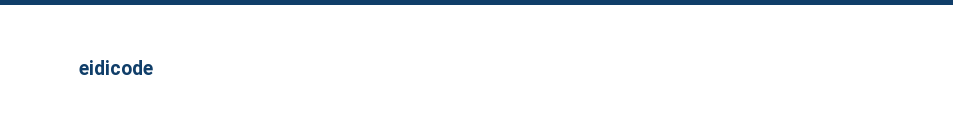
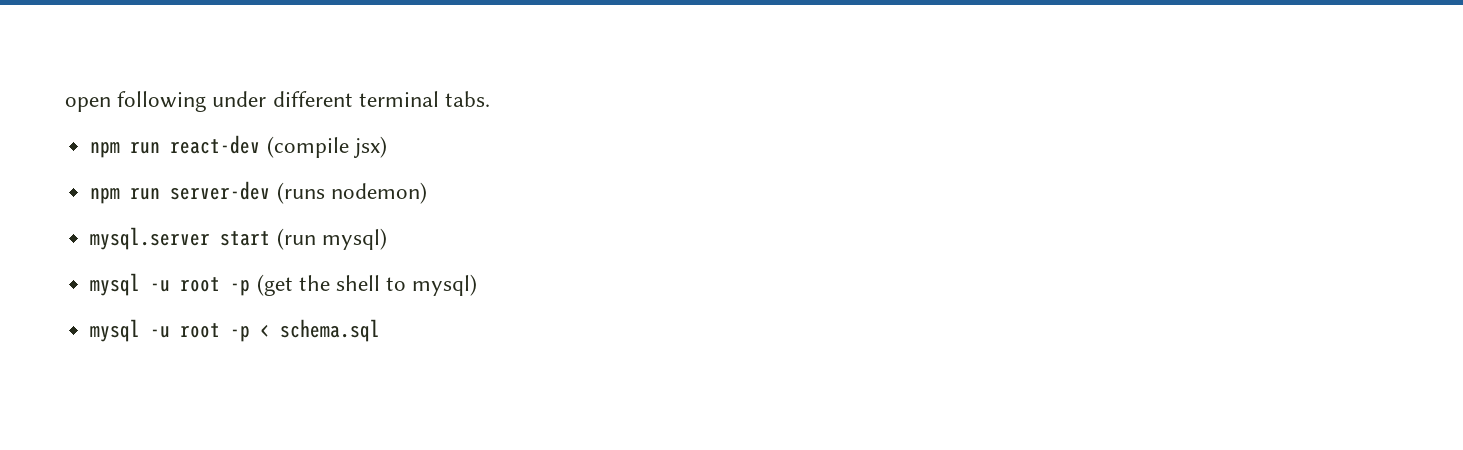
[79,60,153,75] eidicode -> [65,91,491,112] [90,135,387,158] [90,181,427,204] [90,227,387,250] [90,273,478,296] [90,319,381,342] open following under different terminal tabs. // npm run react-dev (compile jsx) // npm run server-dev (runs nodemon) // mysql.server start (run mysql) // mysql -u root -p (get the shell to mysql) // mysql -u root -p < schema.sql

